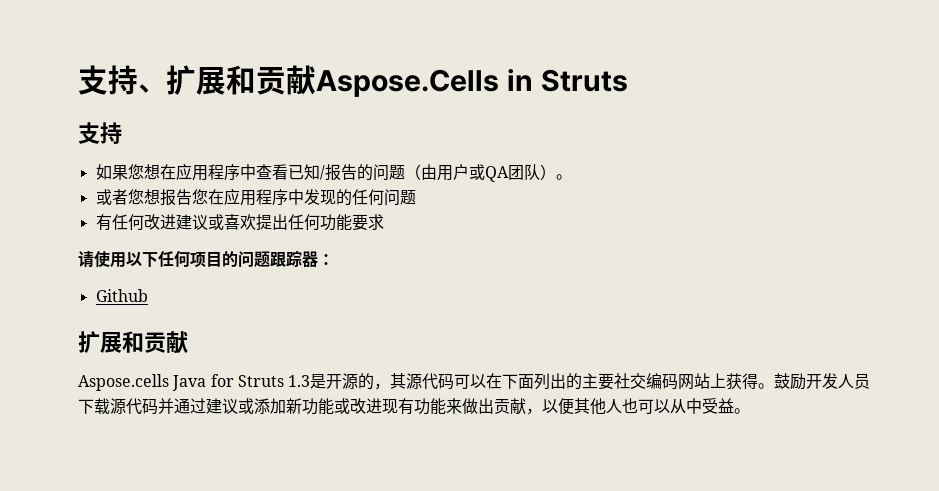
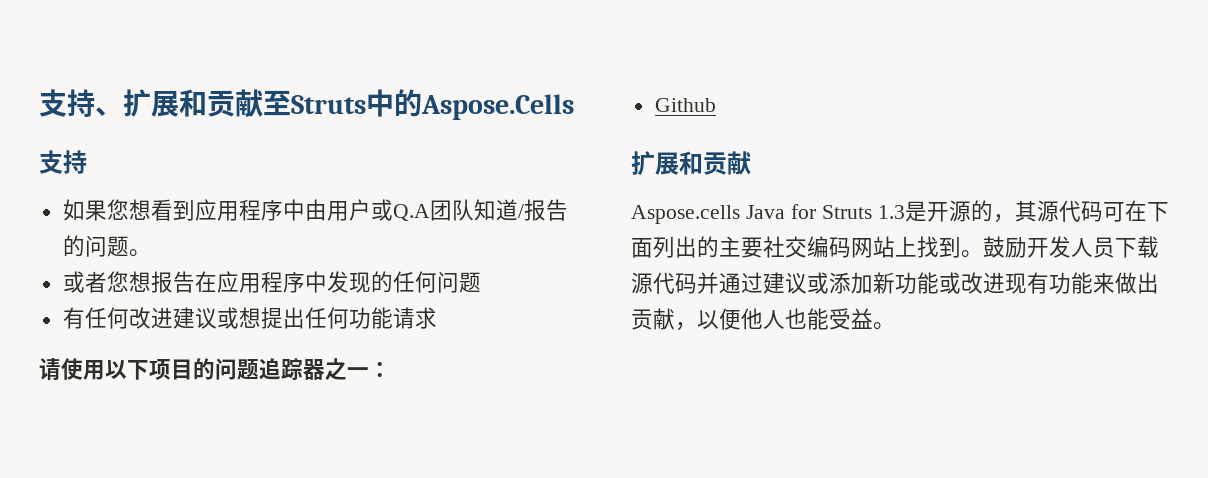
(316, 80) none -> [263,89,422,117] 至Struts中的
[506,68,628,92] in Struts -> (574, 107) none
[159,163,556,182] 在应用程序中查看已知/报告的问题（由用户或QA团队） -> [150,199,568,221] [62,235,129,257] 看到应用程序中由用户或Q.A团队知道/报告的问题
[191,189,208,205] 您 -> (195, 282) none
[223,214,256,230] 喜欢 -> [238,307,261,328] 想
[351,214,368,231] 要 -> [392,307,415,329] 请
[158,250,190,267] 任何 -> (149, 370) none
[270,251,318,268] 跟踪器 -> [259,358,369,380] 追踪器之一
[470,374,487,388] 以 -> (1125, 212) none
[726,373,759,390] 获得 -> [917,236,961,258] 找到
[574,398,702,415] 其他人也可以从中 -> [741,308,829,330] 他人也能

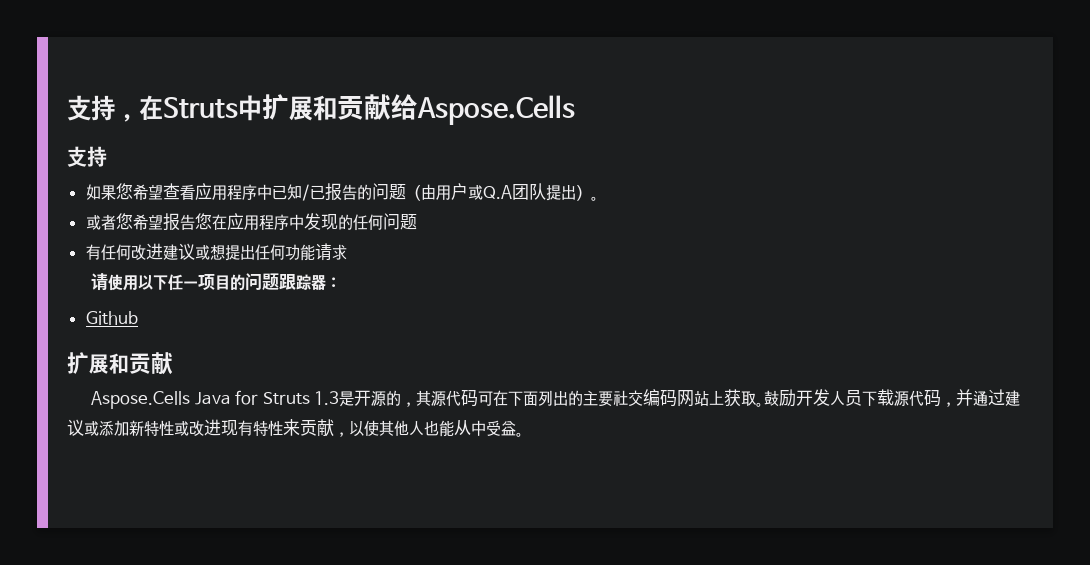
[39,89,422,117] 支持、扩展和贡献至Struts中的 -> [67,94,418,122] 支持，在Struts中扩展和贡献给
[128,199,568,221] [62,235,129,257] 想看到应用程序中由用户或Q.A团队知道/报告的问题 -> [132,183,591,201] 希望查看应用程序中已知/已报告的问题（由用户或Q.A团队提出）
[128,271,195,293] 想报告 -> [132,213,212,231] 希望报告您
(149, 370) none -> [168,274,199,291] 任一
[259,358,369,380] 追踪器之一 -> [279,274,327,290] 跟踪器
[631,205,740,224] Aspose.cells -> [91,391,191,409] Aspose.Cells
[917,236,961,258] 找到 -> [724,389,757,407] 获取
(697, 283) none -> [941,402,957,407] ，
[895,272,939,294] 功能 -> [144,420,174,436] 特性
[1049,272,1159,294] 功能来做出 -> [253,419,300,436] 特性来
[719,308,741,330] 便 -> [364,420,394,436] 使其
(829, 319) none -> [454,420,486,436] 从中

